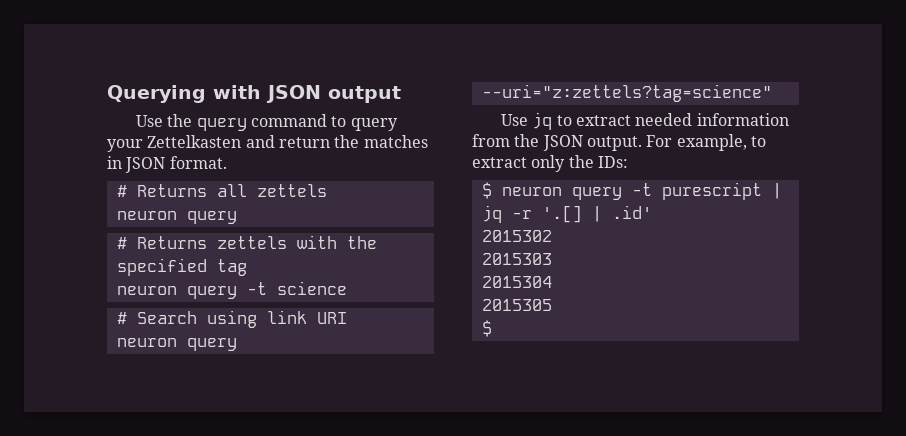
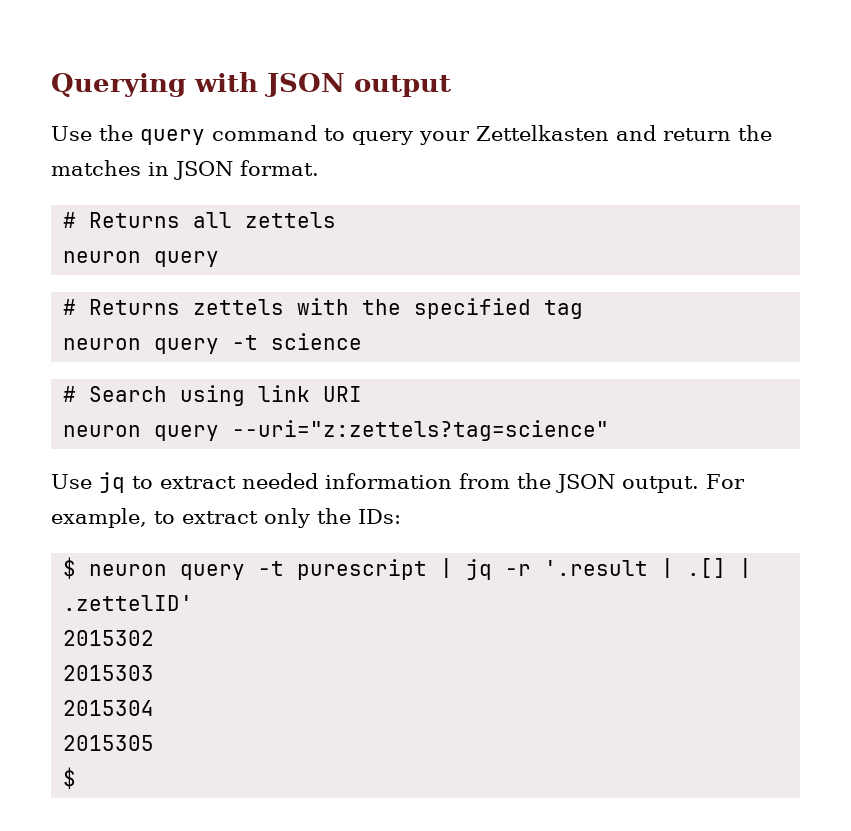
[541,205,652,223] '.[] | .id' -> [544,558,753,578] [63,595,194,611] '.result | .[] | .zettelID'

